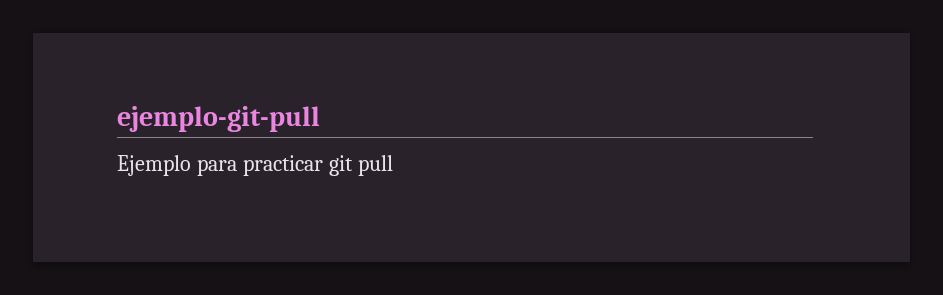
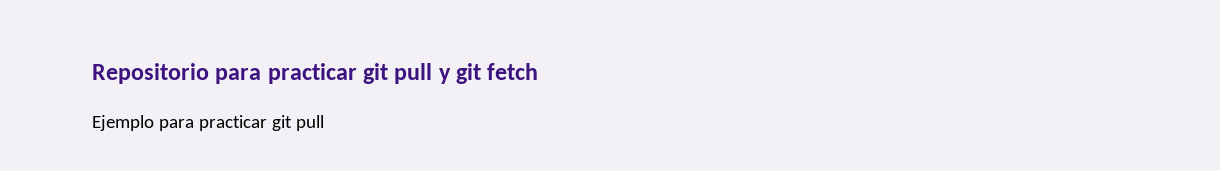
[117,106,320,132] ejemplo-git-pull -> [92,63,539,84] Repositorio para practicar git pull y git fetch

